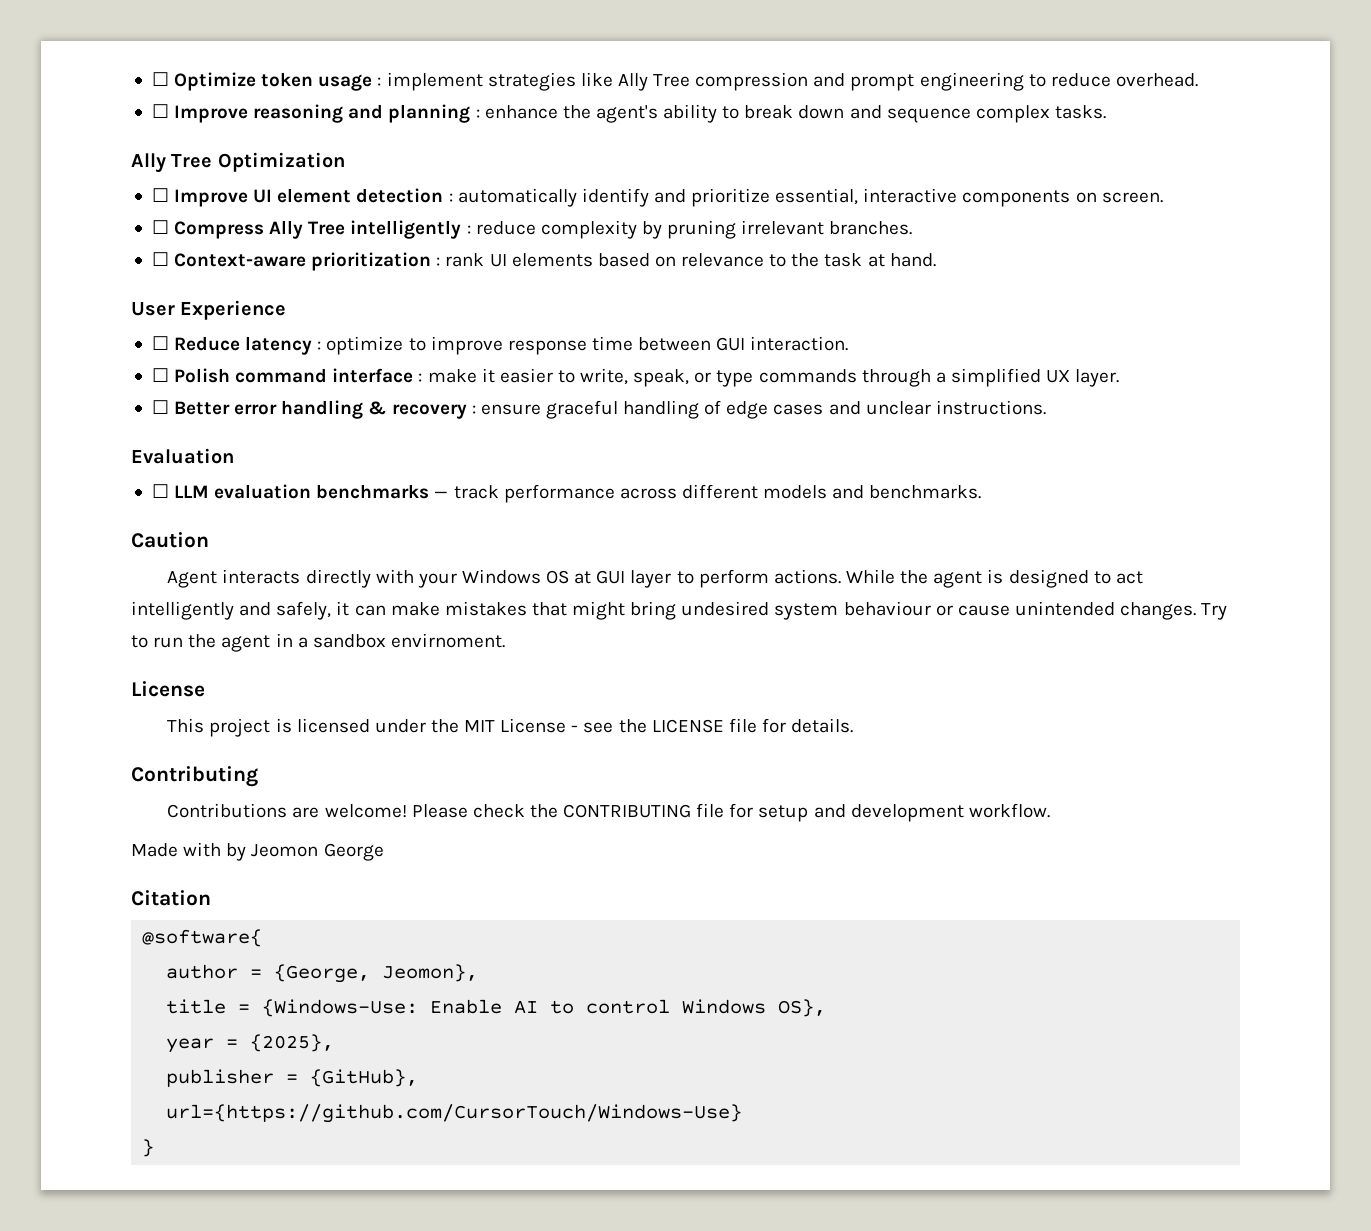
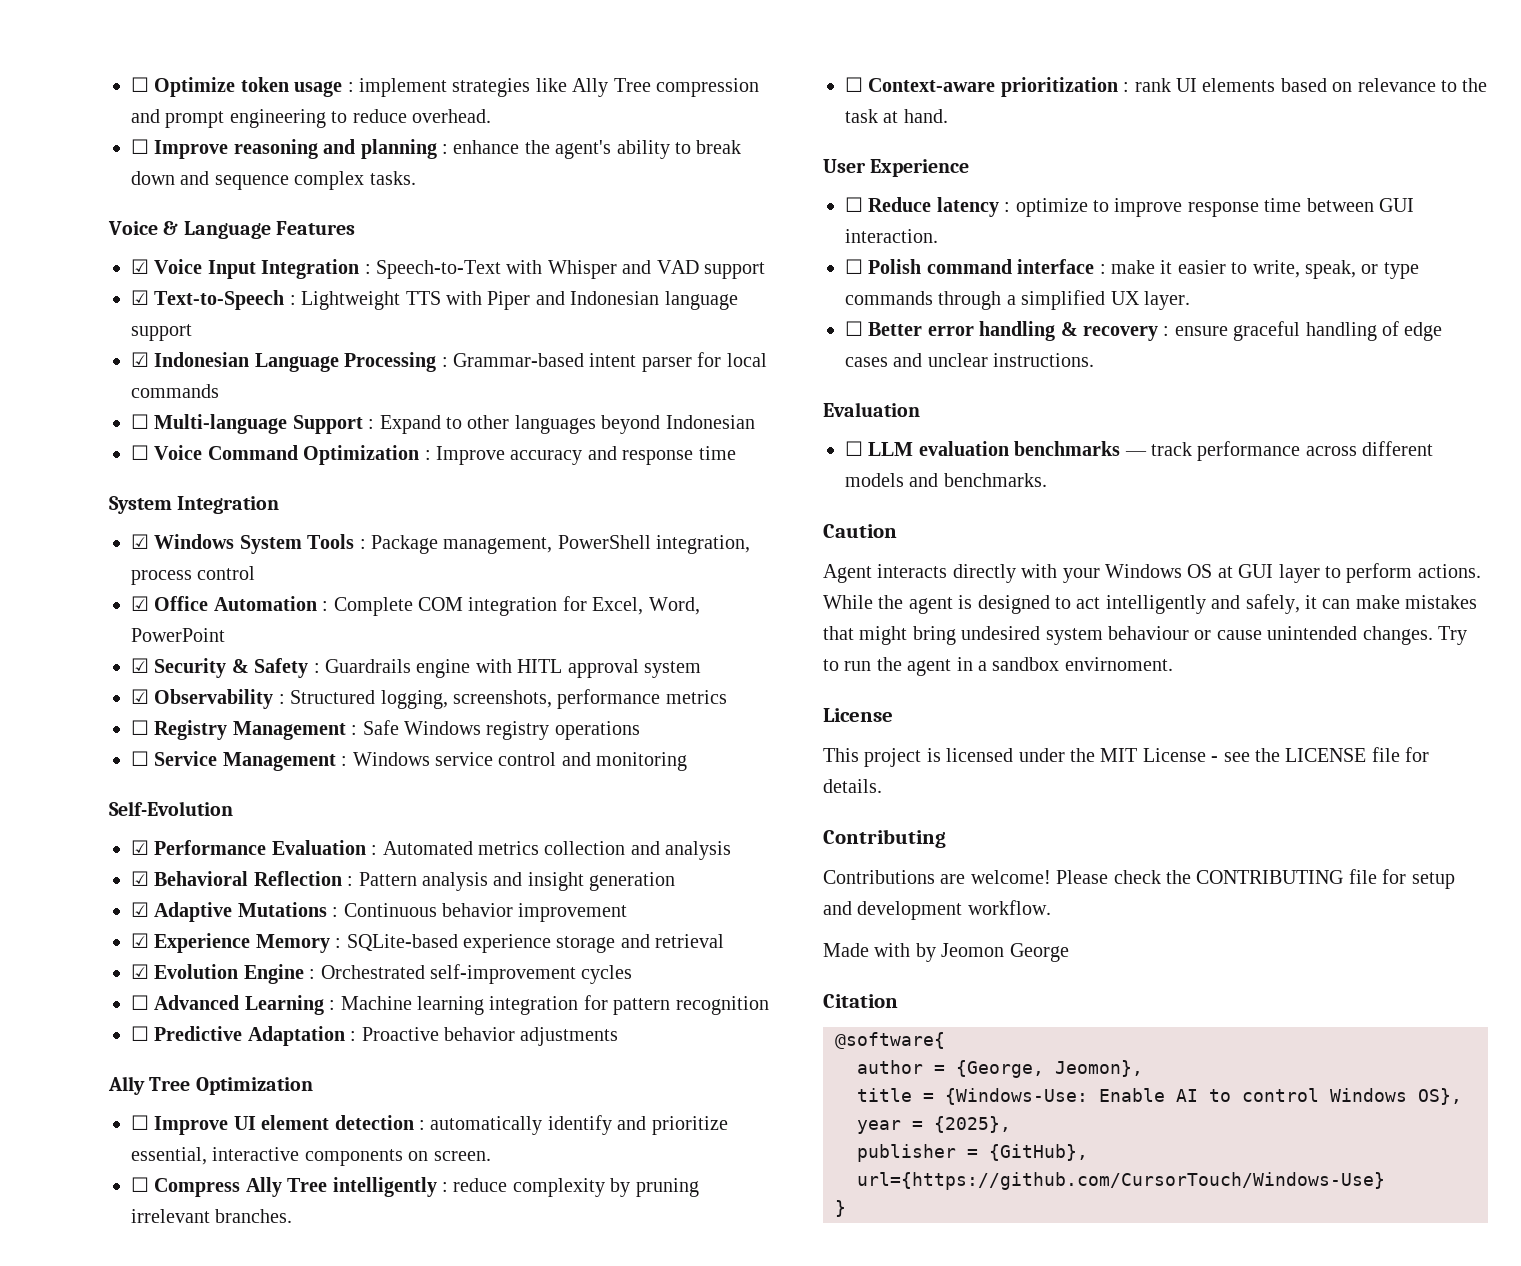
(1106, 112) none -> [108,221,356,239] [131,259,765,279] [131,290,738,310] [131,324,192,341] [131,352,767,372] [131,384,219,398] [131,414,755,434] [131,445,736,465] [109,496,280,514] [131,534,751,554] [131,566,256,585] [131,596,700,616] [131,628,225,642] [131,658,701,678] [131,689,727,709] [131,720,640,740] [131,751,688,771] [109,801,233,816] [131,840,732,860] [131,871,676,891] [131,902,628,922] [131,933,725,953] [131,964,633,984] [131,995,769,1015] [131,1026,619,1046] // Voice & Language Features // ☑ Voice Input Integration : Speech-to-Text with Whisper and VAD support // ☑ Text-to-Speech : Lightweight TTS with Piper and Indonesian language support // ☑ Indonesian Language Processing : Grammar-based intent parser for local commands // ☐ Multi-language Support : Expand to other languages beyond Indonesian // ☐ Voice Command Optimization : Improve accuracy and response time // System Integration // ☑ Windows System Tools : Package management, PowerShell integration, process control // ☑ Office Automation : Complete COM integration for Excel, Word, PowerPoint // ☑ Security & Safety : Guardrails engine with HITL approval system // ☑ Observability : Structured logging, screenshots, performance metrics // ☐ Registry Management : Safe Windows registry operations // ☐ Service Management : Windows service control and monitoring // Self-Evolution // ☑ Performance Evaluation : Automated metrics collection and analysis // ☑ Behavioral Reflection : Pattern analysis and insight generation // ☑ Adaptive Mutations : Continuous behavior improvement // ☑ Experience Memory : SQLite-based experience storage and retrieval // ☑ Evolution Engine : Orchestrated self-improvement cycles // ☐ Advanced Learning : Machine learning integration for pattern recognition // ☐ Predictive Adaptation : Proactive behavior adjustments

